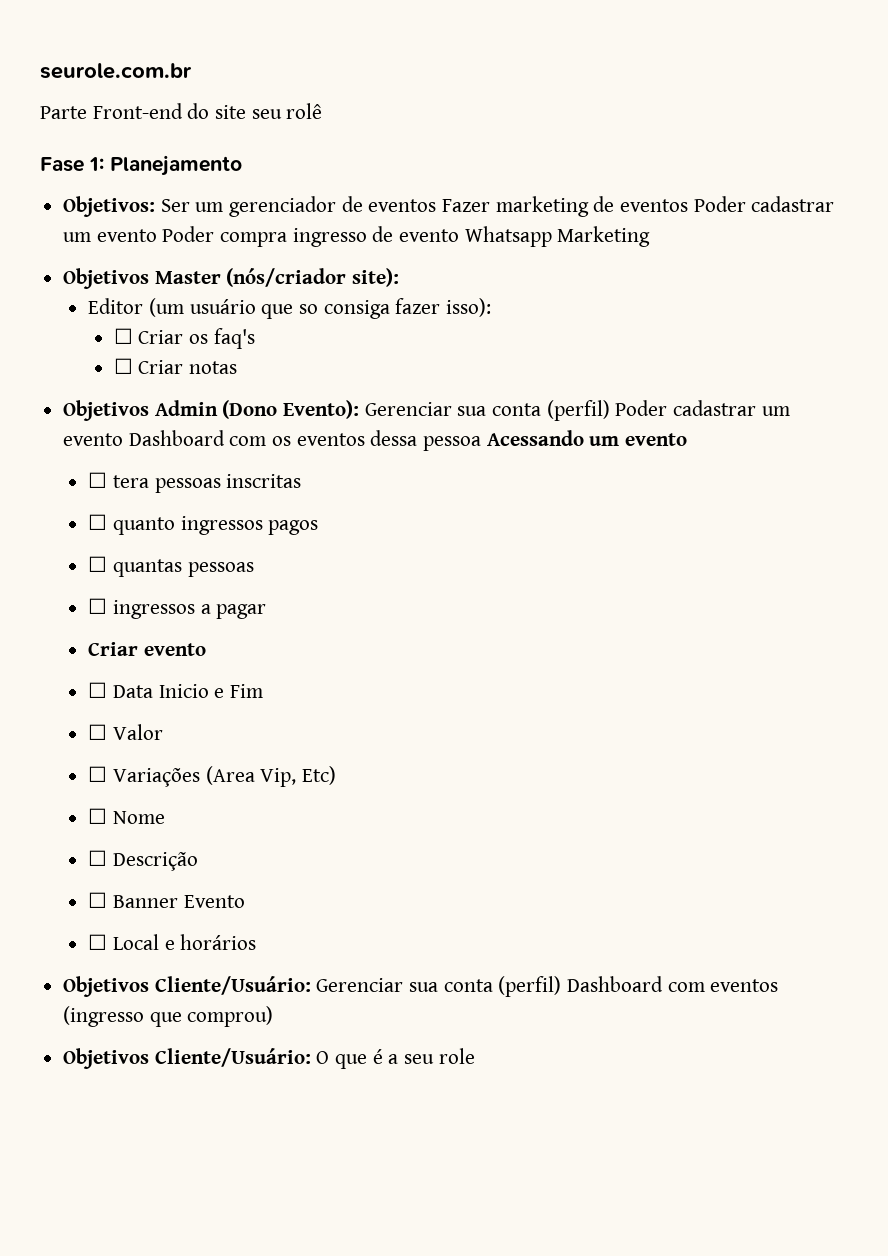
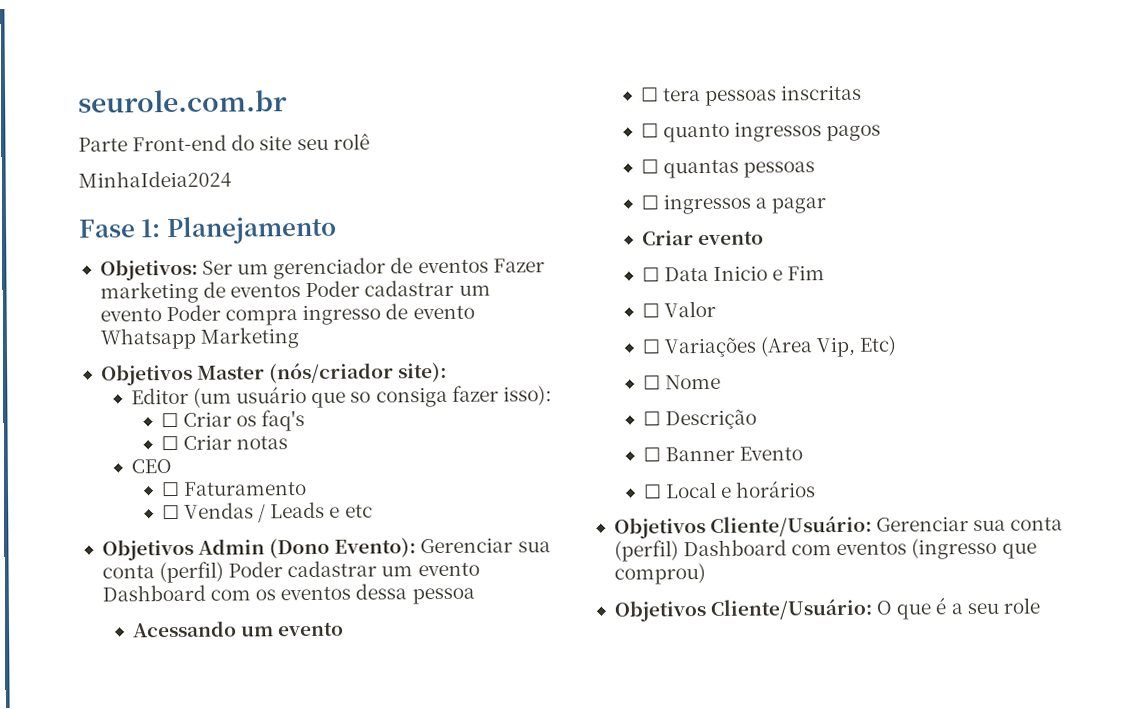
(323, 111) none -> [78,170,232,189] // MinhaIdeia2024
(237, 367) none -> [130,459,172,474] [160,481,307,497] [161,501,373,523] // CEO // ☐ Faturamento // ☐ Vendas / Leads e etc
(482, 443) none -> (475, 596) //

